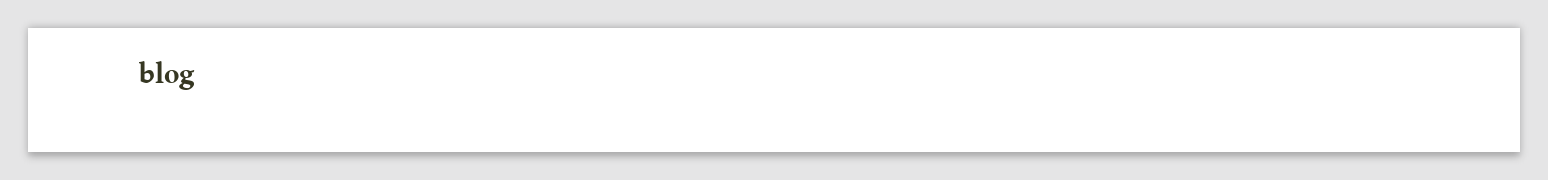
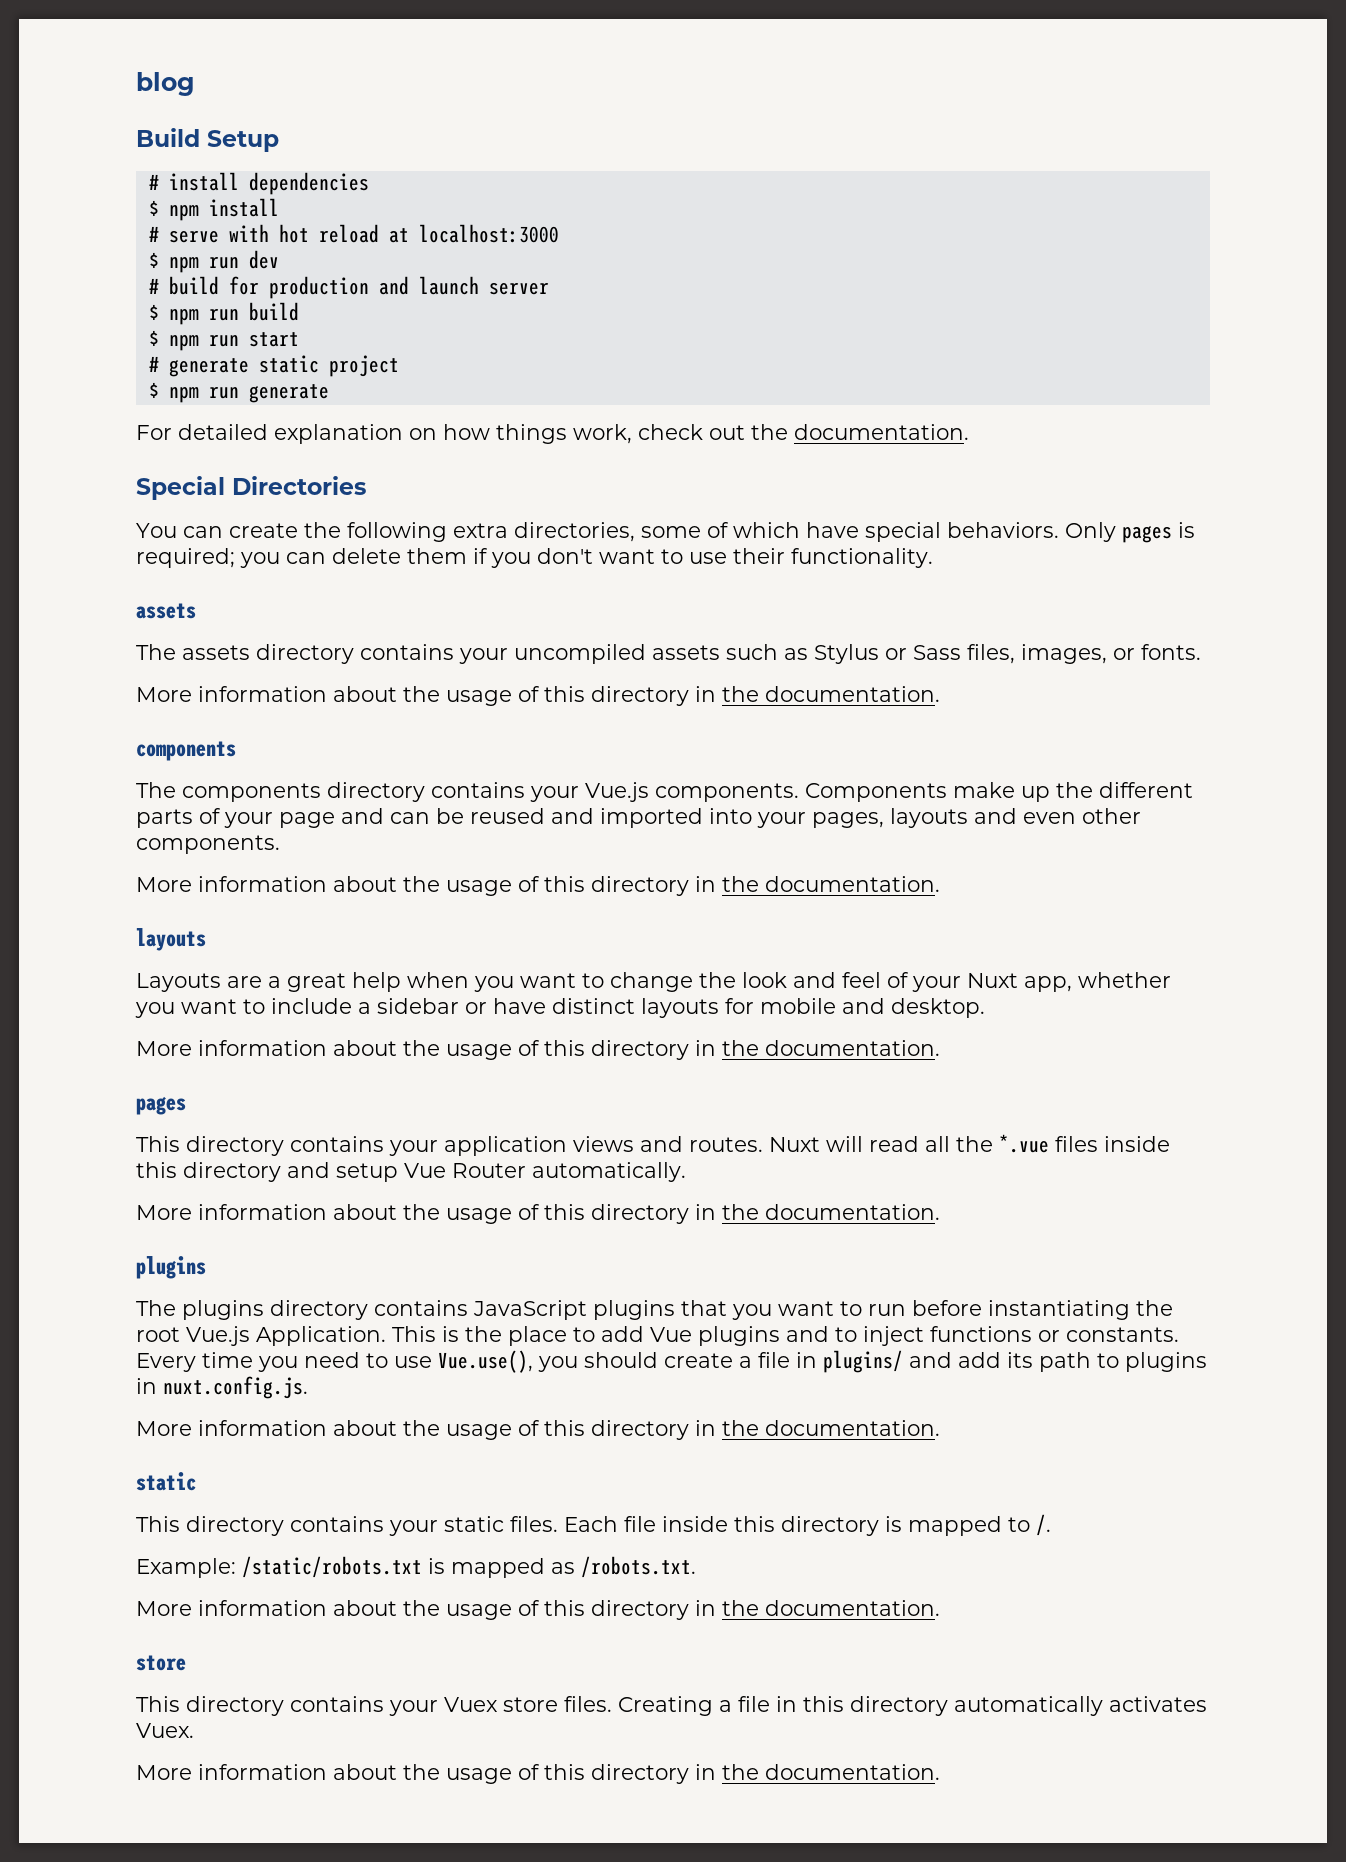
(195, 75) none -> [136,128,279,152] [148,172,369,195] [148,198,279,221] [148,224,559,243] [148,250,279,273] [148,276,549,299] [148,302,299,325] [148,330,299,351] [148,355,399,377] [148,382,329,403] [136,424,969,444] [136,476,366,500] [136,522,1195,543] [136,548,933,568] [136,603,196,619] [136,644,1201,664] [136,686,940,706] [136,741,236,761] [136,782,1193,802] [136,808,1141,828] [136,835,280,854] [136,876,940,896] [136,928,206,951] [136,972,1171,992] [135,998,985,1018] [136,1040,940,1060] [136,1096,186,1115] [136,1134,1170,1156] [136,1162,686,1182] [136,1204,940,1224] [136,1256,206,1279] [136,1300,1173,1320] [136,1326,1179,1346] [136,1350,1207,1373] [136,1376,308,1399] [136,1420,940,1440] [136,1472,196,1491] [136,1514,1051,1536] [136,1556,696,1578] [136,1600,940,1620] [136,1655,186,1671] [136,1696,1207,1716] [136,1723,194,1738] [136,1764,940,1784] // Build Setup // # install dependencies // $ npm install // # serve with hot reload at localhost:3000 // $ npm run dev // # build for production and launch server // $ npm run build // $ npm run start // # generate static project // $ npm run generate // For detailed explanation on how things work, check out the documentation. // Special Directories // You can create the following extra directories, some of which have special behaviors. Only pages is required; you can delete them if you don't want to use their functionality. // assets // The assets directory contains your uncompiled assets such as Stylus or Sass files, images, or fonts. // More information about the usage of this directory in the documentation. // components // The components directory contains your Vue.js components. Components make up the different parts of your page and can be reused and imported into your pages, layouts and even other components. // More information about the usage of this directory in the documentation. // layouts // Layouts are a great help when you want to change the look and feel of your Nuxt app, whether you want to include a sidebar or have distinct layouts for mobile and desktop. // More information about the usage of this directory in the documentation. // pages // This directory contains your application views and routes. Nuxt will read all the *.vue files inside this directory and setup Vue Router automatically. // More information about the usage of this directory in the documentation. // plugins // The plugins directory contains JavaScript plugins that you want to run before instantiating the root Vue.js Application. This is the place to add Vue plugins and to inject functions or constants. Every time you need to use Vue.use(), you should create a file in plugins/ and add its path to plugins in nuxt.config.js. // More information about the usage of this directory in the documentation. // static // This directory contains your static files. Each file inside this directory is mapped to /. // Example: /static/robots.txt is mapped as /robots.txt. // More information about the usage of this directory in the documentation. // store // This directory contains your Vuex store files. Creating a file in this directory automatically activates Vuex. // More information about the usage of this directory in the documentation.

